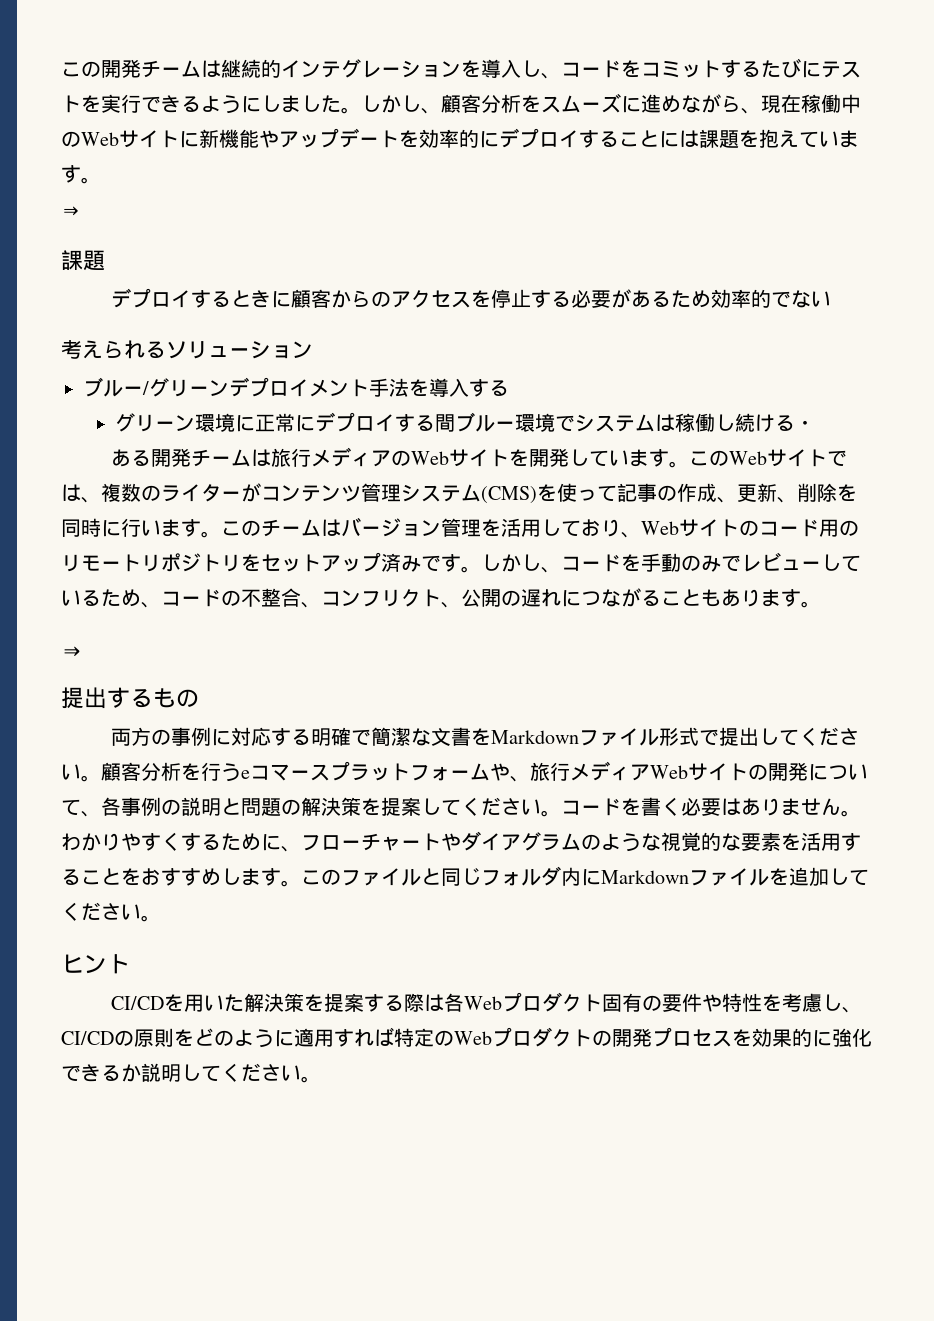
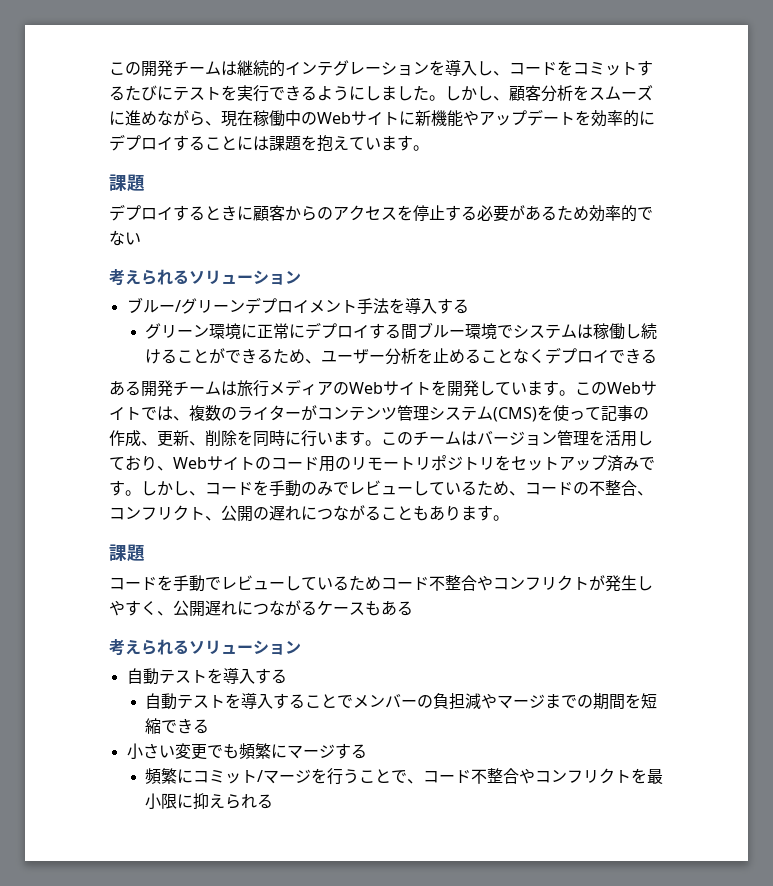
[61,206,81,216] // ⇒ -> (429, 148) none
[794,420,815,430] ・ -> [177,347,658,365] ことができるため、ユーザー分析を止めることなくデプロイできる
[61,646,83,657] [61,687,199,709] [110,727,859,746] [61,761,868,782] [61,797,861,817] [61,831,861,852] [61,866,869,887] [61,902,161,922] [61,954,130,974] [110,992,862,1013] [61,1027,872,1048] [61,1063,321,1083] ⇒ // 提出するもの // 両方の事例に対応する明確で簡潔な文書をMarkdownファイル形式で提出してください。顧客分析を行うeコマースプラットフォームや、旅行メディアWebサイトの開発について、各事例の説明と問題の解決策を提案してください。コードを書く必要はありません。わかりやすくするために、フローチャートやダイアグラムのような視覚的な要素を活用することをおすすめします。このファイルと同じフォルダ内にMarkdownファイルを追加してください。 // ヒント // CI/CDを用いた解決策を提案する際は各Webプロダクト固有の要件や特性を考慮し、CI/CDの原則をどのように適用すれば特定のWebプロダクトの開発プロセスを効果的に強化できるか説明してください。 -> [109,544,145,562] [109,575,653,592] [109,600,413,617] [109,639,301,656] [126,667,287,685] [145,692,658,710] [145,718,210,734] [126,743,367,760] [145,768,664,785] [145,793,274,810] 課題 // コードを手動でレビューしているためコード不整合やコンフリクトが発生しやすく、公開遅れにつながるケースもある // 考えられるソリューション // 自動テストを導入する // 自動テストを導入することでメンバーの負担減やマージまでの期間を短縮できる // 小さい変更でも頻繁にマージする // 頻繁にコミット/マージを行うことで、コード不整合やコンフリクトを最小限に抑えられる

